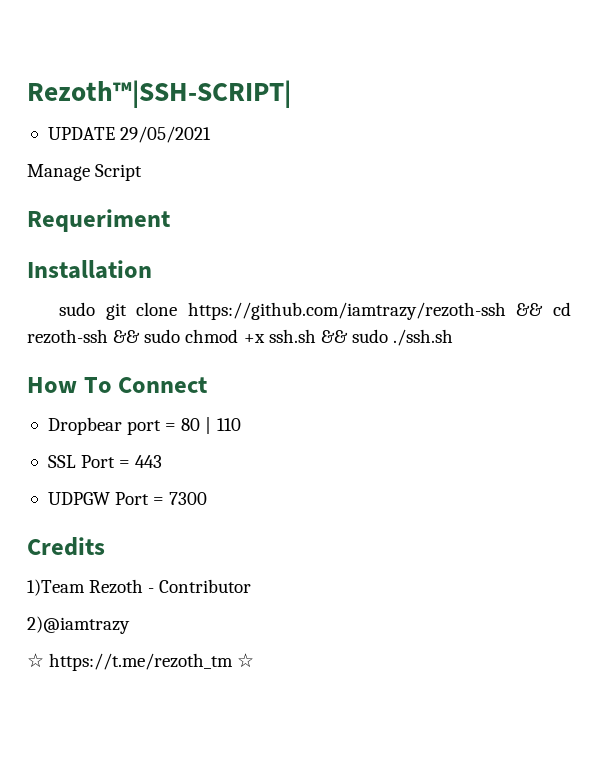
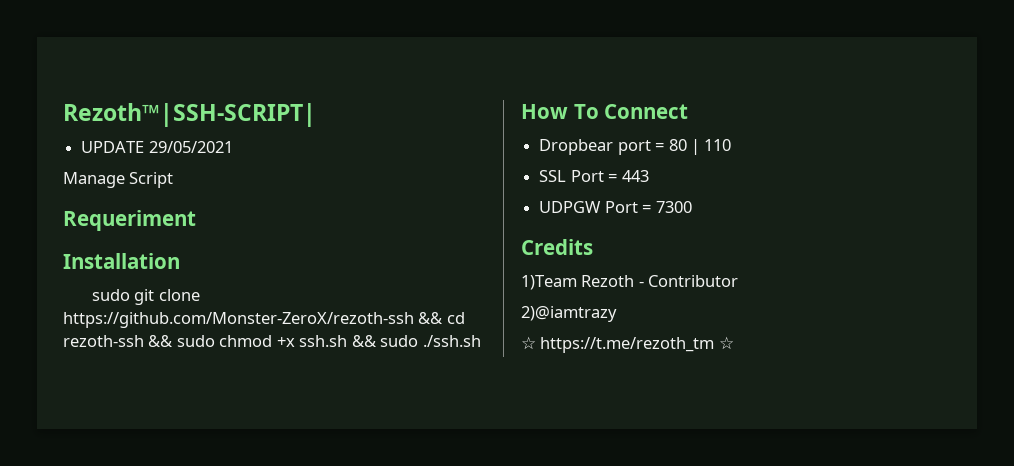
[187,302,506,320] https://github.com/iamtrazy/rezoth-ssh -> [63,312,414,328] https://github.com/Monster-ZeroX/rezoth-ssh

